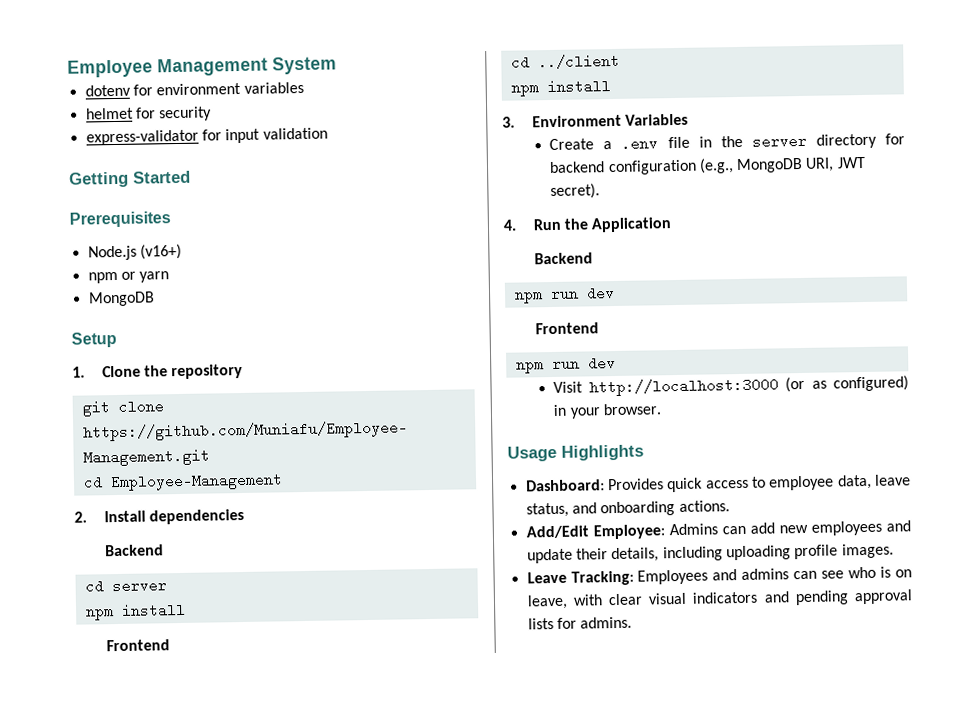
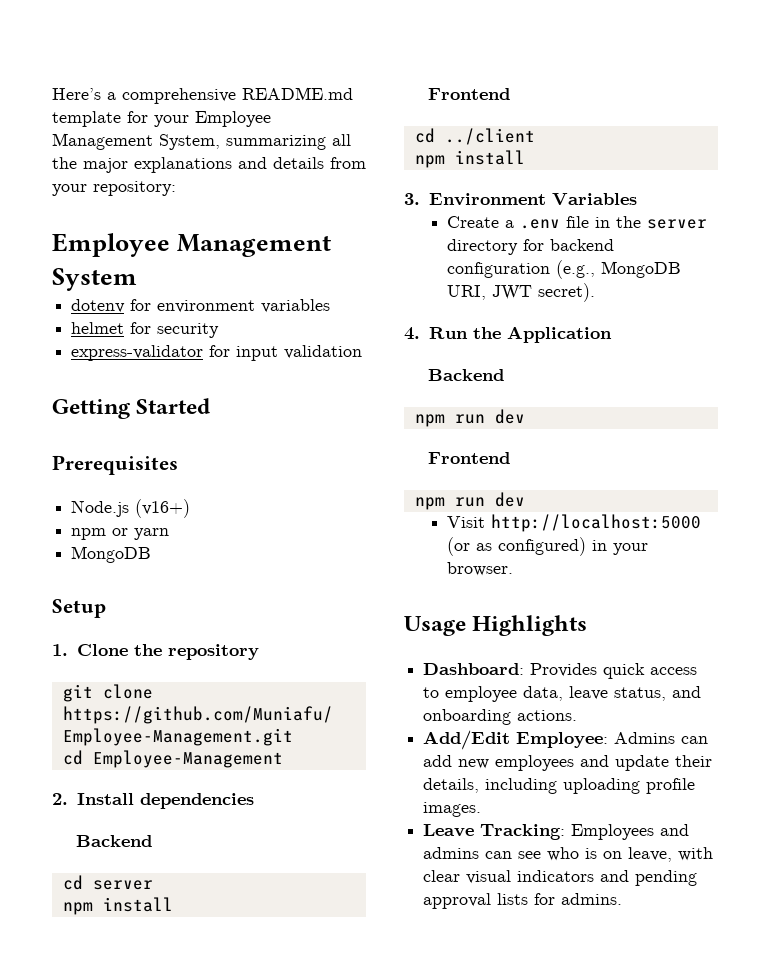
(67, 68) none -> [52,87,353,104] [52,111,271,127] [52,133,351,150] [52,157,366,173] [52,181,176,196] Here’s a comprehensive README.md template for your Employee Management System, summarizing all the major explanations and details from your repository: //
[588,377,779,397] http://localhost:3000 -> [491,514,702,532] http://localhost:5000

